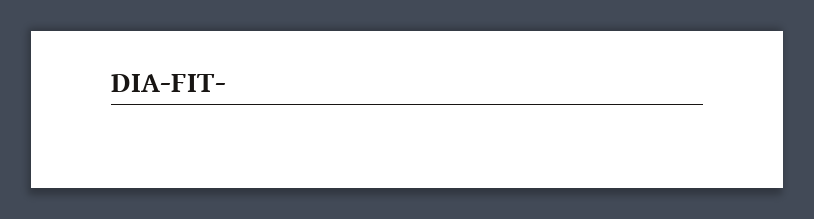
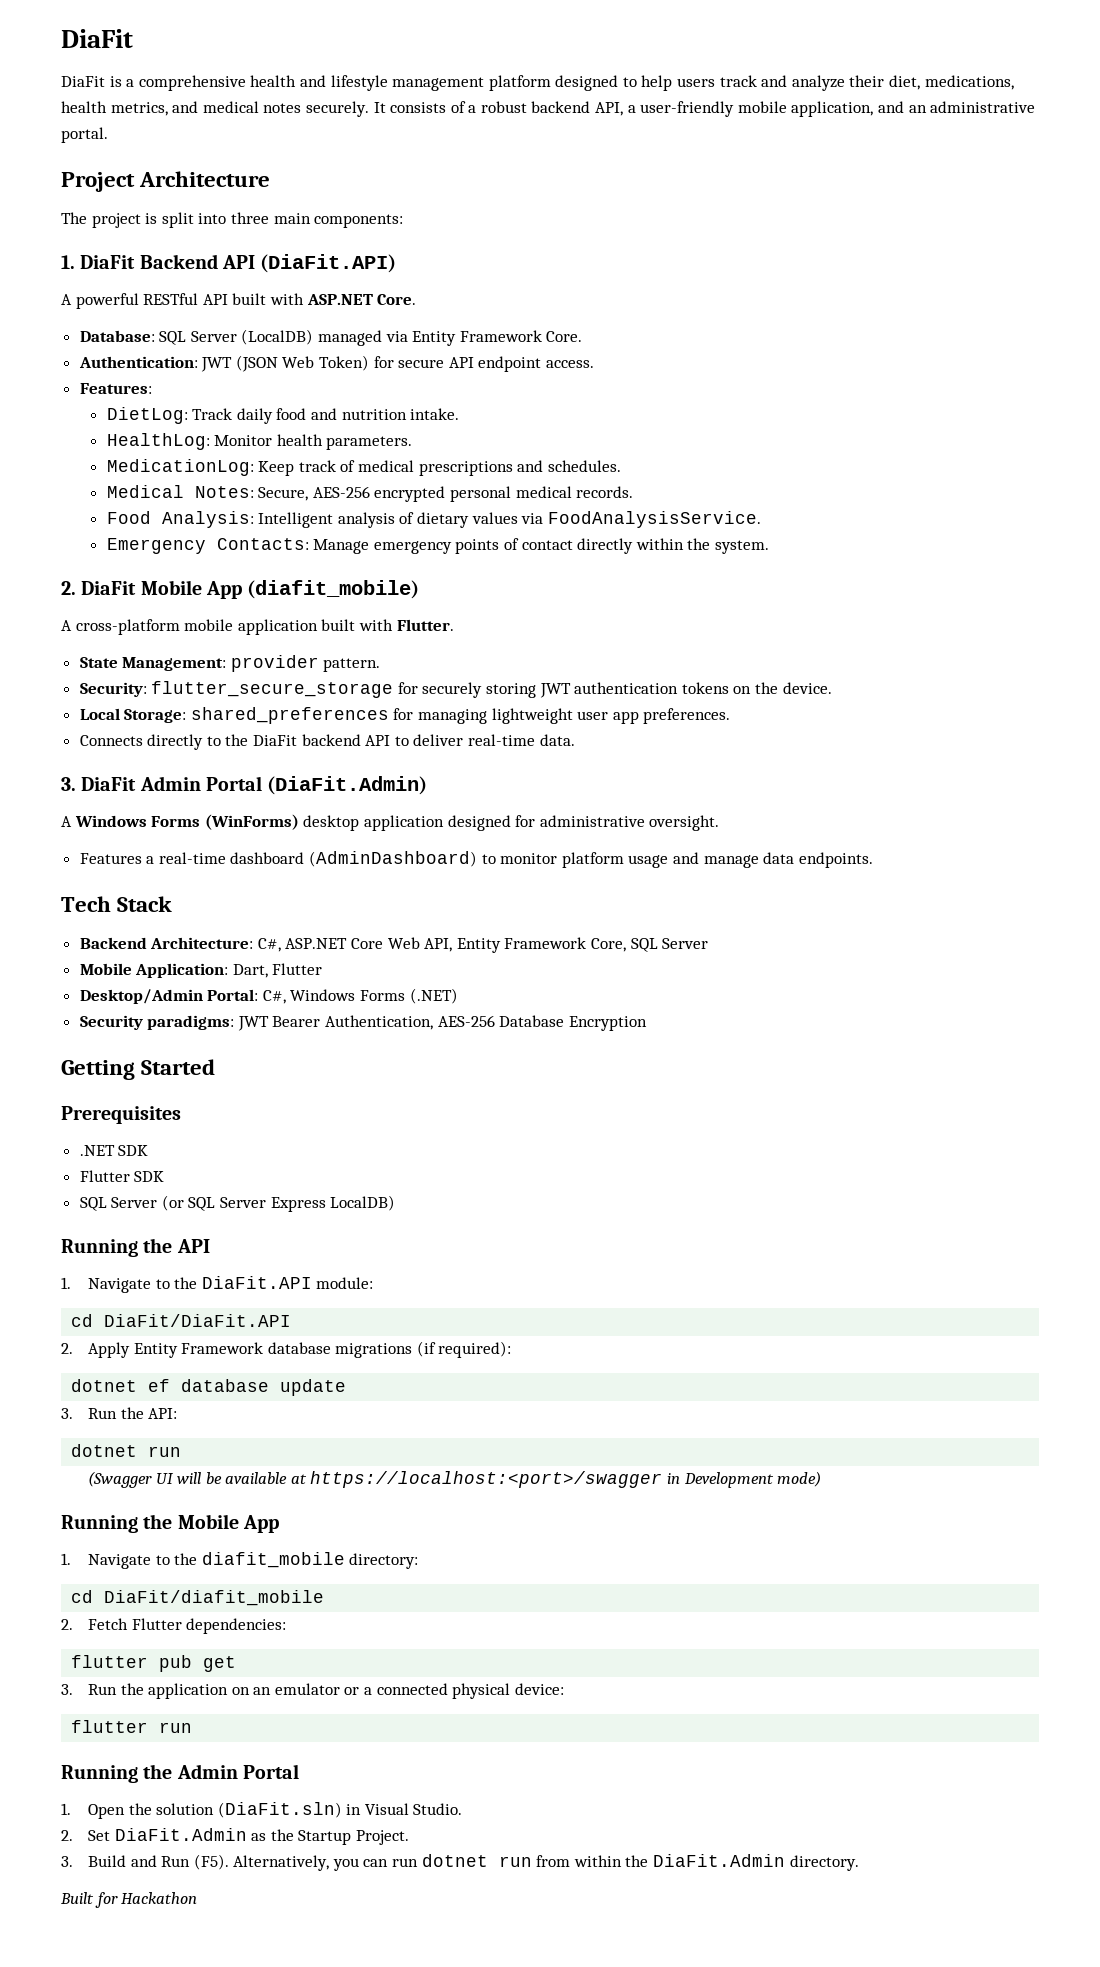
[111,74,226,92] DIA-FIT- -> [61,29,133,48] [61,75,1014,91] [61,101,1036,117] [61,127,108,143] [61,171,271,192] [61,212,404,228] [61,254,397,273] [61,293,417,309] [79,329,583,346] [78,355,595,372] [79,383,152,394] [106,407,460,424] [106,433,413,450] [106,459,621,476] [106,485,634,502] [106,511,761,528] [106,538,769,554] [61,580,420,599] [61,619,454,635] [79,655,381,672] [79,681,832,698] [79,707,731,724] [79,734,575,750] [61,776,428,795] [61,814,720,831] [79,851,873,868] [61,896,173,912] [79,937,709,953] [79,963,323,978] [79,988,458,1004] [79,1015,647,1031] [61,1059,216,1080] [61,1106,181,1124] [79,1145,149,1156] [79,1170,165,1182] [79,1195,396,1212] [61,1238,210,1257] [61,1276,374,1293] [71,1314,292,1327] [61,1341,512,1358] [71,1379,347,1396] [61,1407,178,1419] [71,1444,182,1457] [87,1471,822,1488] [61,1514,279,1533] [61,1552,419,1569] [71,1590,325,1606] [61,1618,287,1634] [71,1655,237,1672] [61,1683,564,1699] [71,1720,193,1733] [61,1764,299,1783] [61,1802,463,1819] [61,1828,409,1845] [61,1854,859,1871] [60,1892,198,1908] DiaFit // DiaFit is a comprehensive health and lifestyle management platform designed to help users track and analyze their diet, medications, health metrics, and medical notes securely. It consists of a robust backend API, a user-friendly mobile application, and an administrative portal. // Project Architecture // The project is split into three main components: // 1. DiaFit Backend API (DiaFit.API) // A powerful RESTful API built with ASP.NET Core. // Database: SQL Server (LocalDB) managed via Entity Framework Core. // Authentication: JWT (JSON Web Token) for secure API endpoint access. // Features: // DietLog: Track daily food and nutrition intake. // HealthLog: Monitor health parameters. // MedicationLog: Keep track of medical prescriptions and schedules. // Medical Notes: Secure, AES-256 encrypted personal medical records. // Food Analysis: Intelligent analysis of dietary values via FoodAnalysisService. // Emergency Contacts: Manage emergency points of contact directly within the system. // 2. DiaFit Mobile App (diafit_mobile) // A cross-platform mobile application built with Flutter. // State Management: provider pattern. // Security: flutter_secure_storage for securely storing JWT authentication tokens on the device. // Local Storage: shared_preferences for managing lightweight user app preferences. // Connects directly to the DiaFit backend API to deliver real-time data. // 3. DiaFit Admin Portal (DiaFit.Admin) // A Windows Forms (WinForms) desktop application designed for administrative oversight. // Features a real-time dashboard (AdminDashboard) to monitor platform usage and manage data endpoints. // Tech Stack // Backend Architecture: C#, ASP.NET Core Web API, Entity Framework Core, SQL Server // Mobile Application: Dart, Flutter // Desktop/Admin Portal: C#, Windows Forms (.NET) // Security paradigms: JWT Bearer Authentication, AES-256 Database Encryption // Getting Started // Prerequisites // .NET SDK // Flutter SDK // SQL Server (or SQL Server Express LocalDB) // Running the API // 1. Navigate to the DiaFit.API module: // cd DiaFit/DiaFit.API // 2. Apply Entity Framework database migrations (if required): // dotnet ef database update // 3. Run the API: // dotnet run // (Swagger UI will be available at https://localhost:<port>/swagger in Development mode) // Running the Mobile App // 1. Navigate to the diafit_mobile directory: // cd DiaFit/diafit_mobile // 2. Fetch Flutter dependencies: // flutter pub get // 3. Run the application on an emulator or a connected physical device: // flutter run // Running the Admin Portal // 1. Open the solution (DiaFit.sln) in Visual Studio. // 2. Set DiaFit.Admin as the Startup Project. // 3. Build and Run (F5). Alternatively, you can run dotnet run from within the DiaFit.Admin directory. // Built for Hackathon

